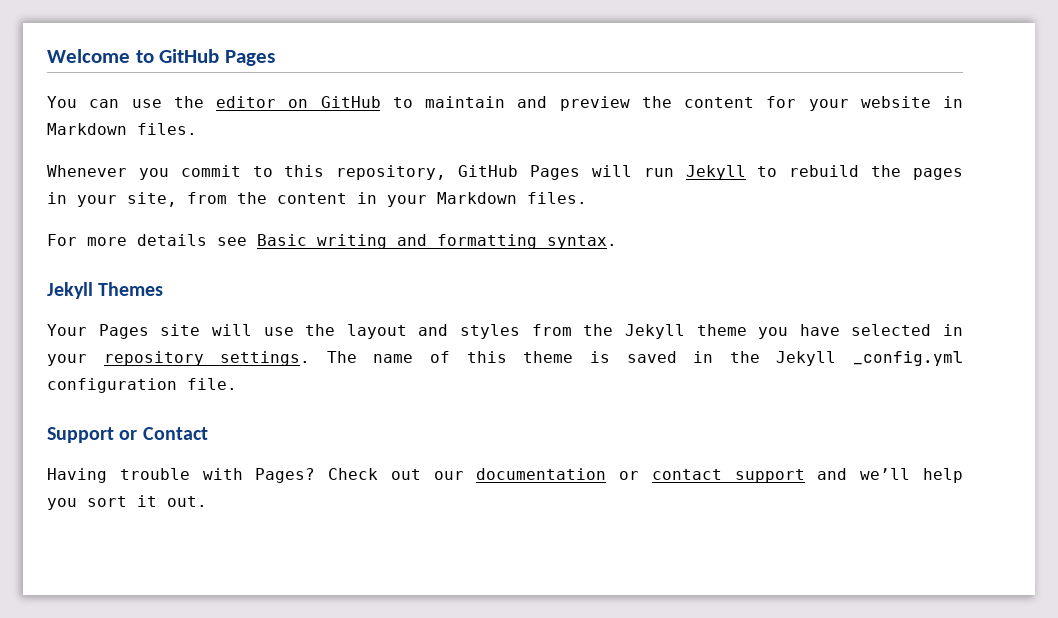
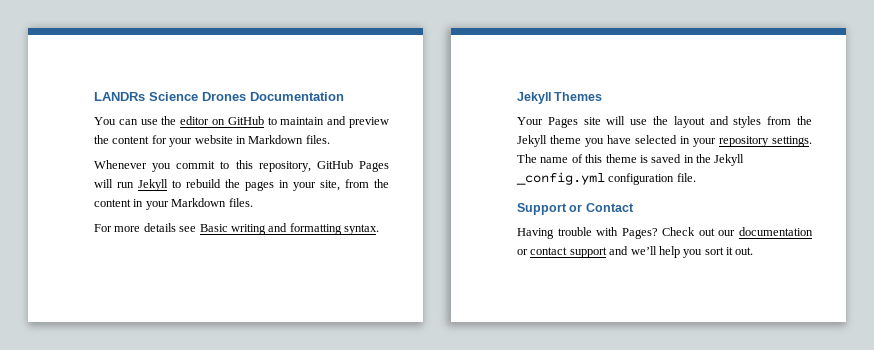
[47,49,276,66] Welcome to GitHub Pages -> [94,92,344,101] LANDRs Science Drones Documentation

